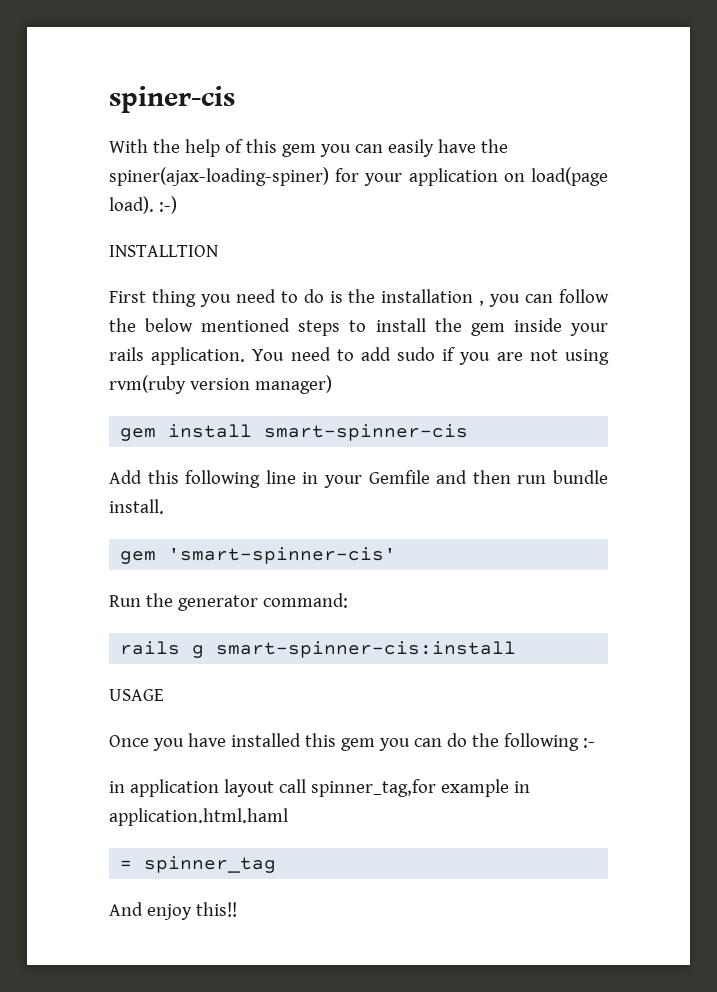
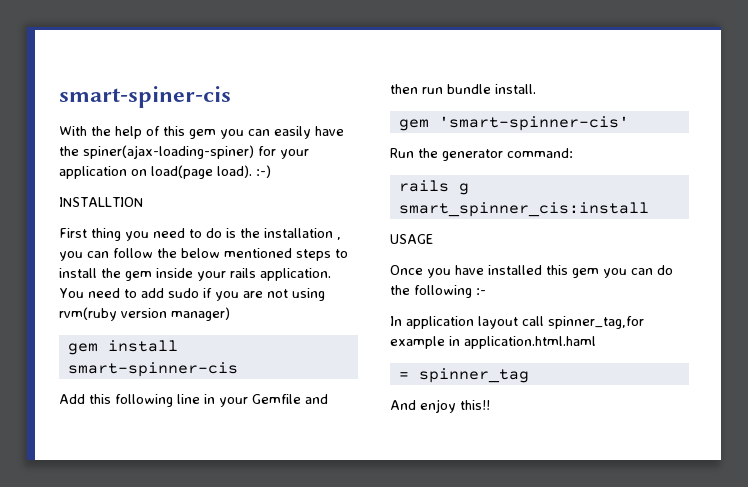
[109,86,235,113] spiner-cis -> [59,86,231,108] smart-spiner-cis
[216,641,517,658] smart-spinner-cis:install -> [398,202,649,217] smart_spinner_cis:install
[109,781,125,793] in -> [390,316,402,326] In

